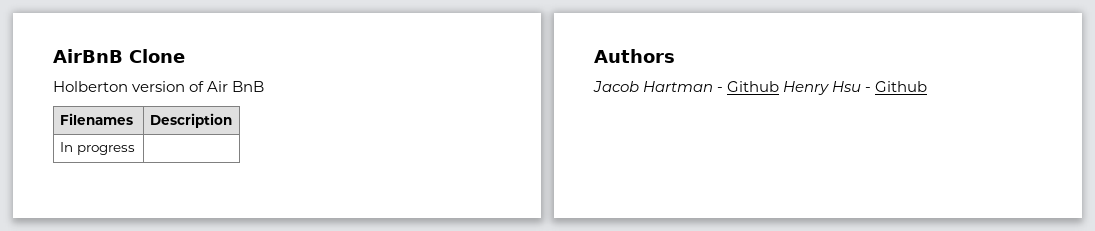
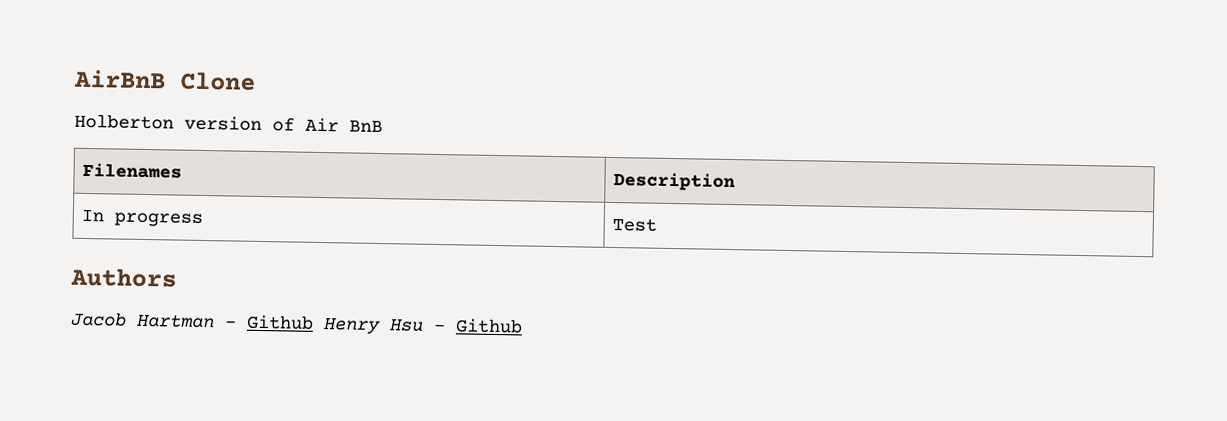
(135, 150) none -> [611,217,657,232] Test

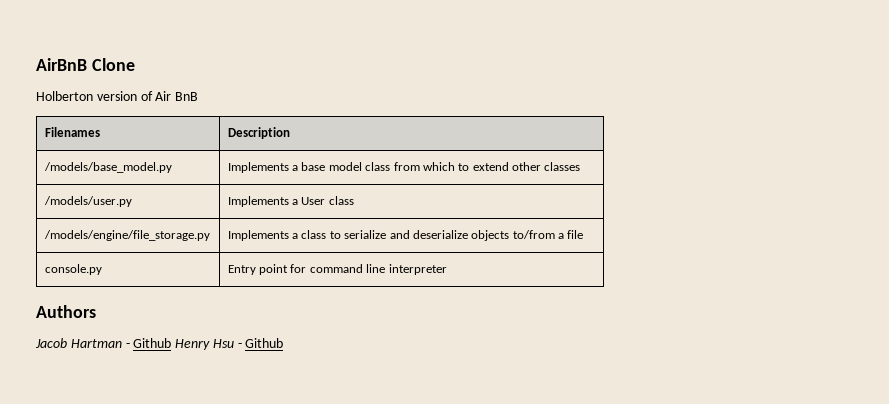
[80,209,203,227] [611,217,657,232] In progress | Test -> [43,162,172,173] [227,162,581,173] [43,196,132,207] [227,196,354,207] [43,230,210,241] [227,230,584,241] [44,264,102,275] [227,264,447,275] /models/base_model.py | Implements a base model class from which to extend other classes // /models/user.py | Implements a User class // /models/engine/file_storage.py | Implements a class to serialize and deserialize objects to/from a file // console.py | Entry point for command line interpreter

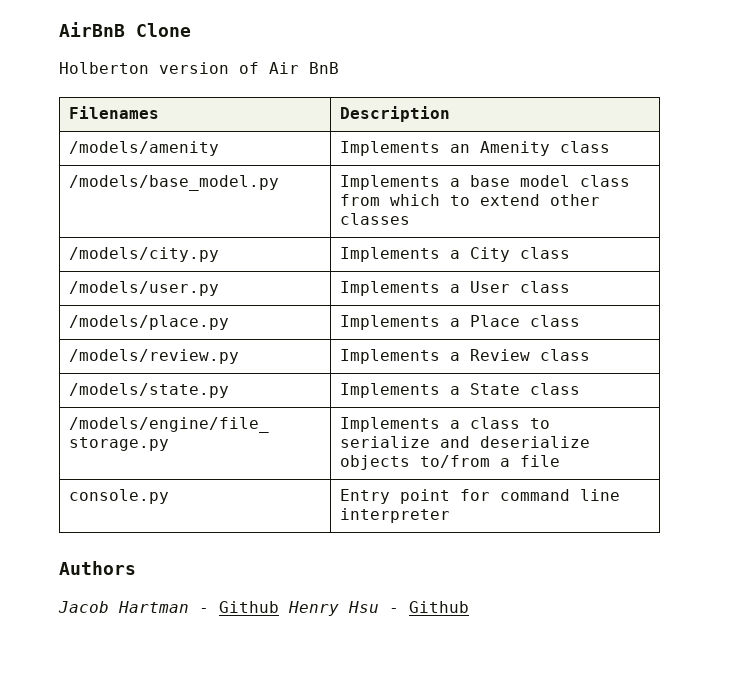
(290, 133) none -> [69,141,220,156] [340,141,611,156] // /models/amenity | Implements an Amenity class
(581, 166) none -> [69,247,220,262] [340,247,571,262] // /models/city.py | Implements a City class
(354, 200) none -> [69,315,230,330] [340,315,581,330] [69,349,240,364] [340,349,591,364] [69,383,230,398] [340,383,581,398] // /models/place.py | Implements a Place class // /models/review.py | Implements a Review class // /models/state.py | Implements a State class

